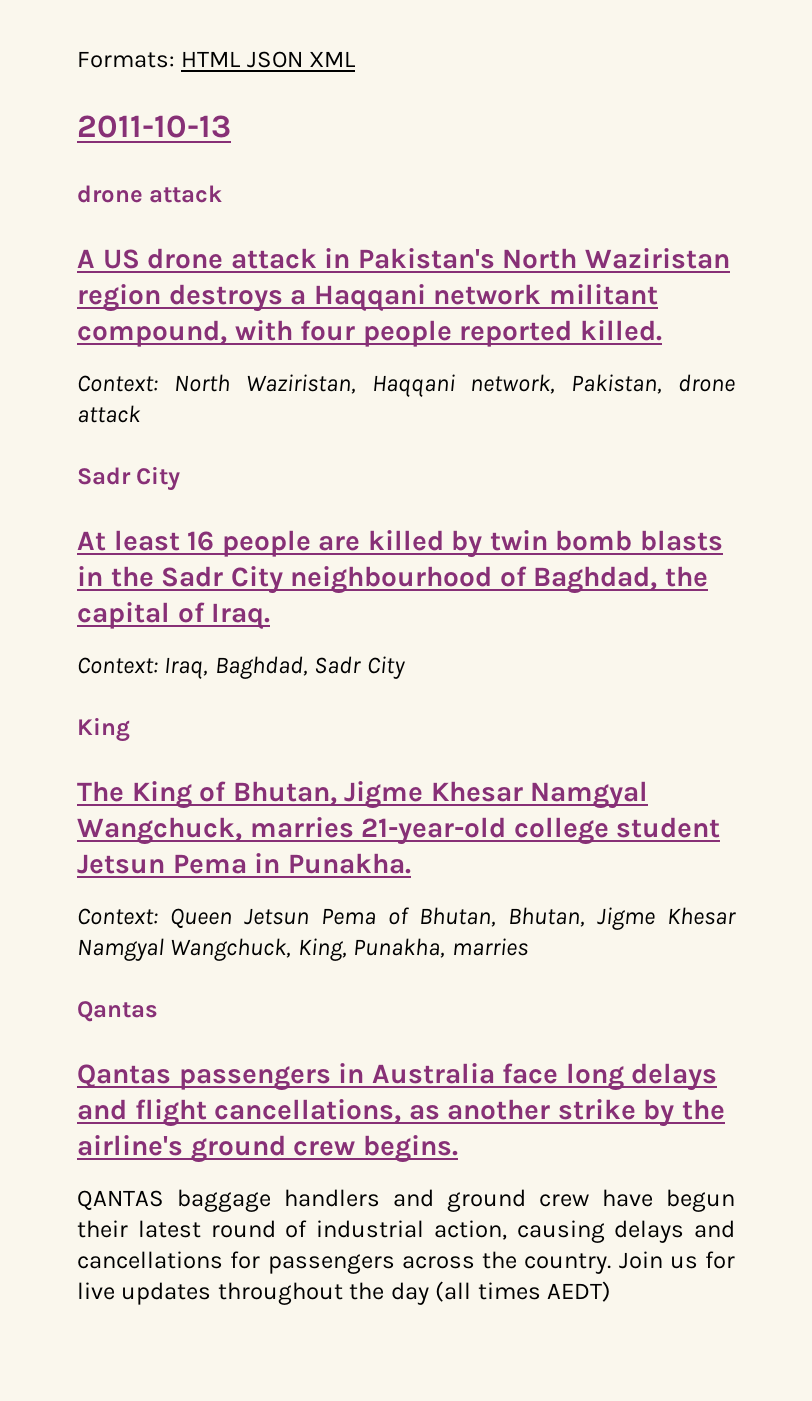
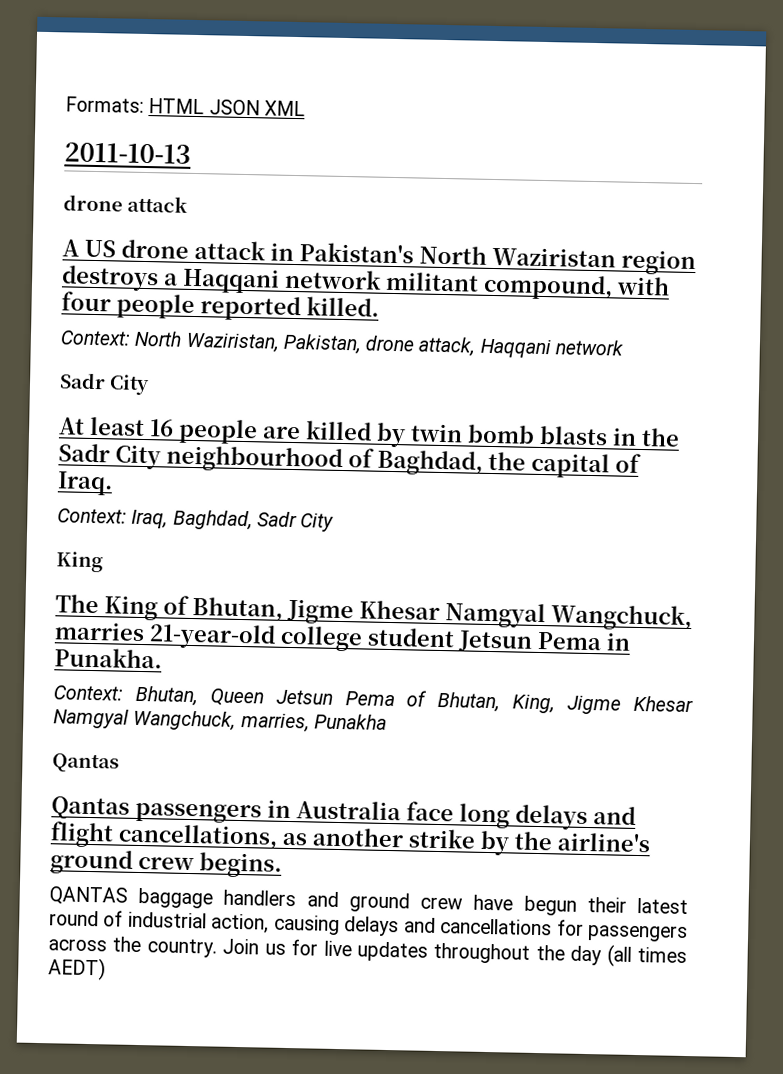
[371,374,735,397] [77,405,141,423] Haqqani network, Pakistan, drone attack -> [282,333,623,359] Pakistan, drone attack, Haqqani network
(158, 916) none -> [134,685,198,707] Bhutan,
[508,907,736,930] [77,938,528,961] Bhutan, Jigme Khesar Namgyal Wangchuck, King, Punakha, marries -> [512,694,694,715] [53,708,387,733] King, Jigme Khesar Namgyal Wangchuck, marries, Punakha

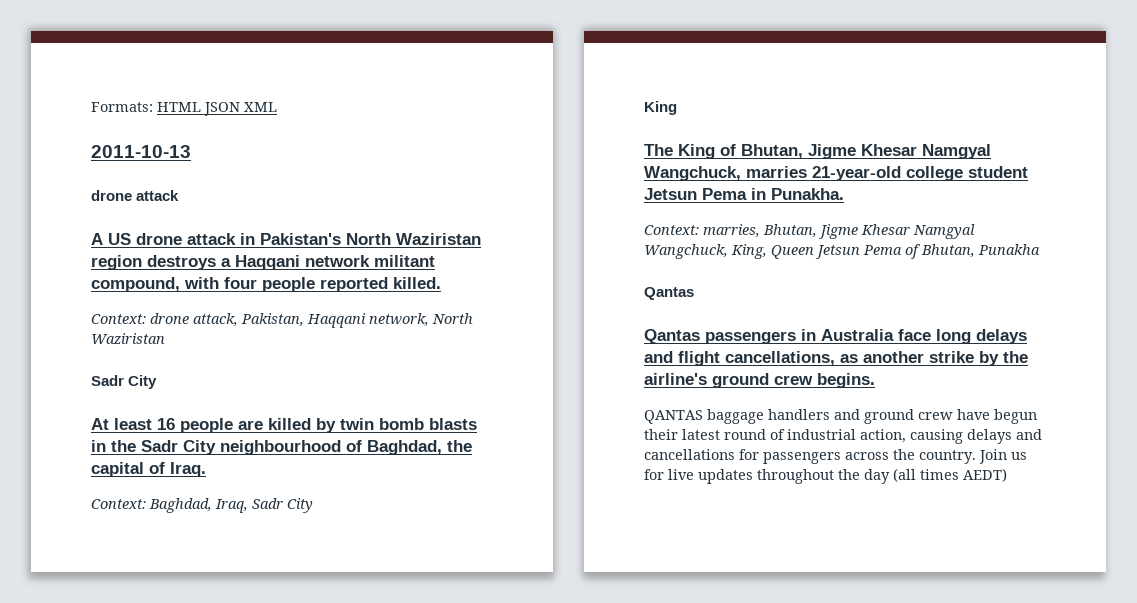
[134,330,623,359] North Waziristan, Pakistan, drone attack, Haqqani network -> [150,313,473,328] [91,333,165,344] drone attack, Pakistan, Haqqani network, North Waziristan
[131,509,253,531] Iraq, Baghdad, -> [149,498,248,513] Baghdad, Iraq,
[134,685,198,707] Bhutan, -> [703,224,975,239] [644,244,767,259] marries, Bhutan, Jigme Khesar Namgyal Wangchuck, King,
[512,694,694,715] [53,708,310,733] King, Jigme Khesar Namgyal Wangchuck, marries, -> (975, 250) none

